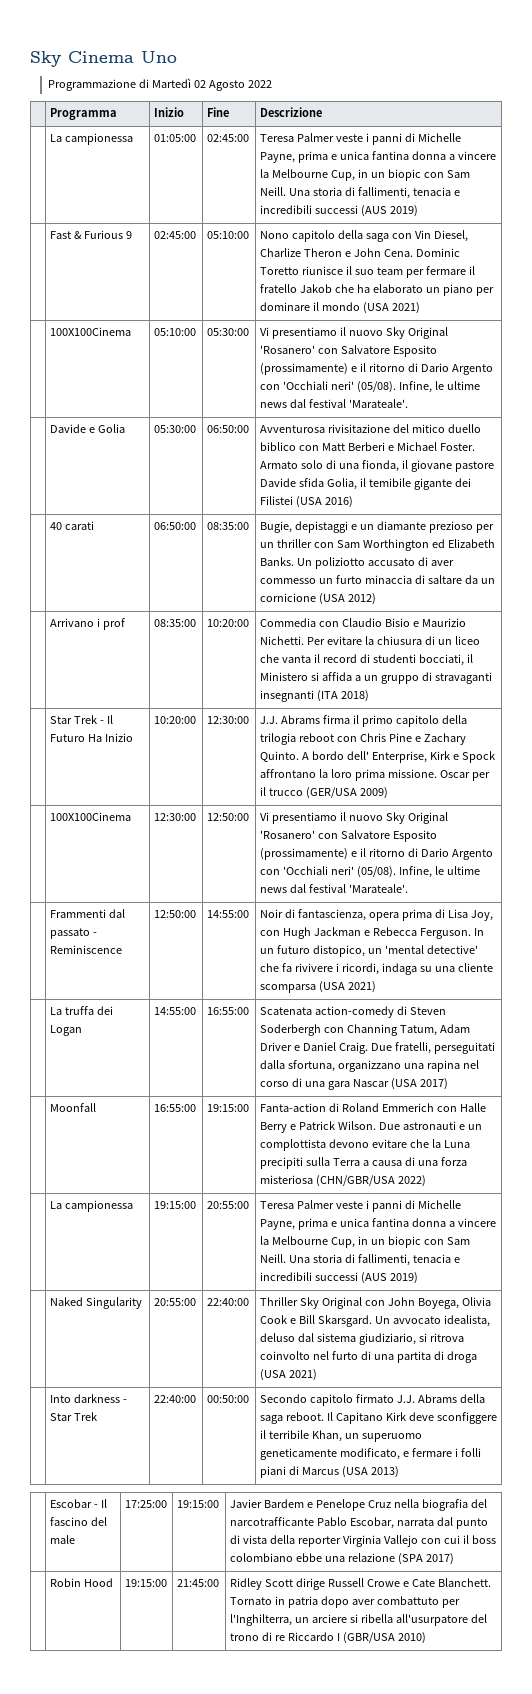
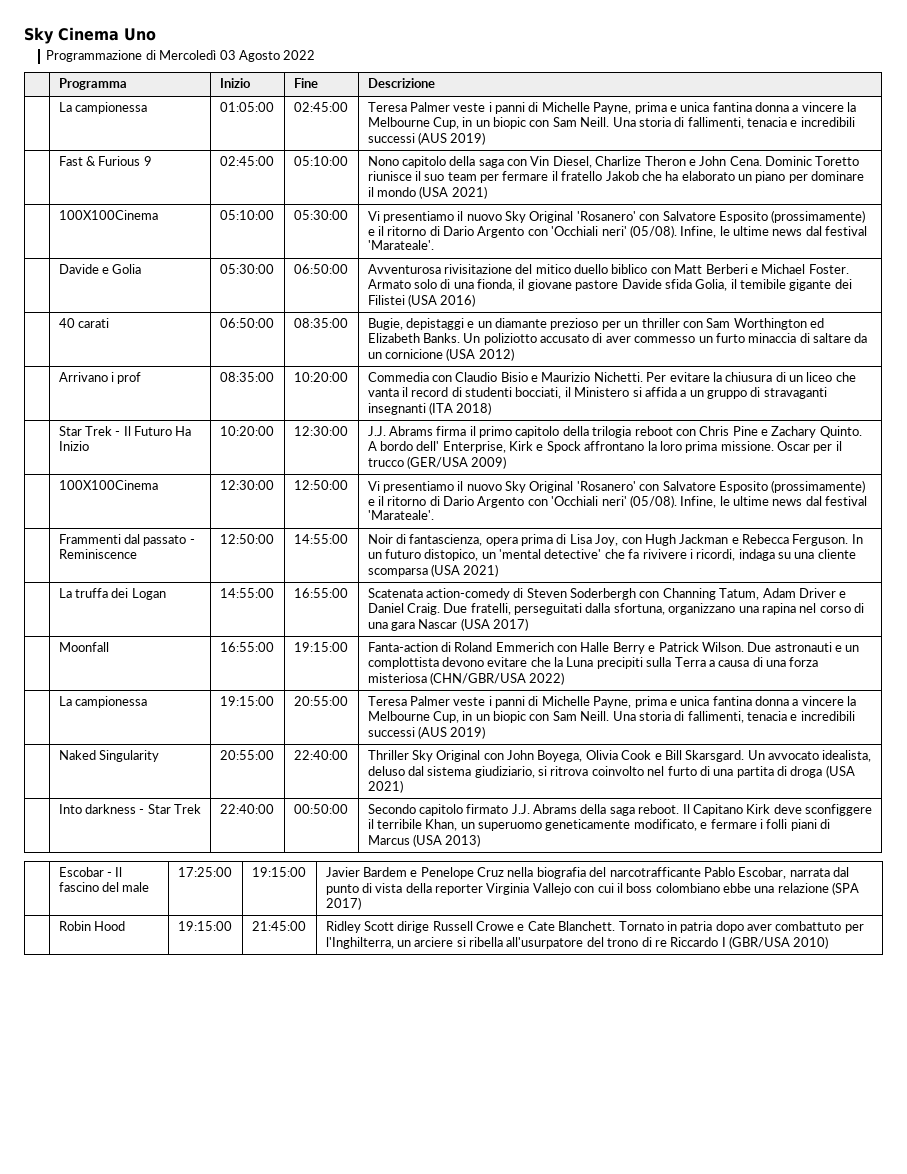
[151,78,206,88] Martedì 02 -> [159,50,236,60] Mercoledì 03

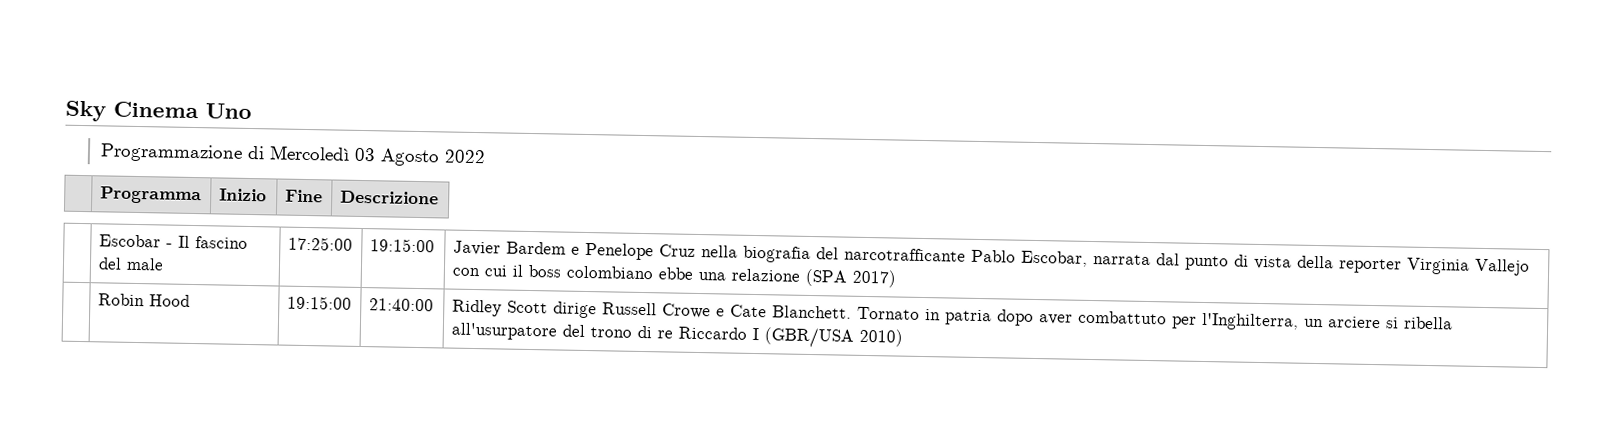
[58,102,147,114] [219,102,274,112] [293,102,348,112] [367,102,857,114] [367,117,855,129] [367,132,486,145] [58,156,152,166] [219,156,274,166] [293,156,348,166] [367,156,860,168] [367,171,865,183] [367,186,487,199] [58,210,158,220] [219,210,274,220] [293,210,348,220] [367,210,866,223] [367,225,868,238] [367,240,434,250] [58,264,142,274] [219,264,274,274] [293,264,348,274] [367,264,849,274] [367,279,852,291] [367,294,476,307] [58,318,109,328] [219,318,274,328] [293,318,348,328] [367,318,824,330] [367,333,868,345] [367,348,514,361] [58,372,142,384] [219,372,274,382] [293,372,348,382] [367,372,856,382] [367,387,827,399] [367,402,492,415] [58,426,192,436] [58,441,89,451] [219,426,274,436] [293,426,348,436] [367,426,862,438] [367,441,842,453] [367,456,507,469] [58,480,158,490] [219,480,274,490] [293,480,348,490] [367,480,866,493] [367,495,868,508] [367,510,434,520] [58,534,195,546] [58,549,137,559] [219,534,274,544] [293,534,348,544] [367,534,863,546] [367,549,856,561] [367,564,499,577] [58,588,166,600] [219,588,274,598] [293,588,348,598] [367,588,847,600] [367,603,864,615] [367,618,528,631] [58,642,109,652] [219,642,274,652] [293,642,348,652] [367,642,860,654] [367,657,819,669] [367,672,565,685] [58,696,147,708] [219,696,274,706] [293,696,348,706] [367,696,857,708] [367,711,855,723] [367,726,486,739] [58,750,159,762] [219,750,274,760] [293,750,348,760] [367,750,872,762] [367,765,855,778] [367,780,403,793] [58,804,201,814] [219,804,274,814] [293,804,348,814] [367,804,872,816] [367,819,830,831] [367,834,481,847] // | La campionessa | 01:05:00 | 02:45:00 | Teresa Palmer veste i panni di Michelle Payne, prima e unica fantina donna a vincere la Melbourne Cup, in un biopic con Sam Neill. Una storia di fallimenti, tenacia e incredibili successi (AUS 2019) // | Fast & Furious 9 | 02:45:00 | 05:10:00 | Nono capitolo della saga con Vin Diesel, Charlize Theron e John Cena. Dominic Toretto riunisce il suo team per fermare il fratello Jakob che ha elaborato un piano per dominare il mondo (USA 2021) // | 100X100Cinema | 05:10:00 | 05:30:00 | Vi presentiamo il nuovo Sky Original 'Rosanero' con Salvatore Esposito (prossimamente) e il ritorno di Dario Argento con 'Occhiali neri' (05/08). Infine, le ultime news dal festival 'Marateale'. // | Davide e Golia | 05:30:00 | 06:50:00 | Avventurosa rivisitazione del mitico duello biblico con Matt Berberi e Michael Foster. Armato solo di una fionda, il giovane pastore Davide sfida Golia, il temibile gigante dei Filistei (USA 2016) // | 40 carati | 06:50:00 | 08:35:00 | Bugie, depistaggi e un diamante prezioso per un thriller con Sam Worthington ed Elizabeth Banks. Un poliziotto accusato di aver commesso un furto minaccia di saltare da un cornicione (USA 2012) // | Arrivano i prof | 08:35:00 | 10:20:00 | Commedia con Claudio Bisio e Maurizio Nichetti. Per evitare la chiusura di un liceo che vanta il record di studenti bocciati, il Ministero si affida a un gruppo di stravaganti insegnanti (ITA 2018) // | Star Trek - Il Futuro Ha Inizio | 10:20:00 | 12:30:00 | J.J. Abrams firma il primo capitolo della trilogia reboot con Chris Pine e Zachary Quinto. A bordo dell' Enterprise, Kirk e Spock affrontano la loro prima missione. Oscar per il trucco (GER/USA 2009) // | 100X100Cinema | 12:30:00 | 12:50:00 | Vi presentiamo il nuovo Sky Original 'Rosanero' con Salvatore Esposito (prossimamente) e il ritorno di Dario Argento con 'Occhiali neri' (05/08). Infine, le ultime news dal festival 'Marateale'. // | Frammenti dal passato - Reminiscence | 12:50:00 | 14:55:00 | Noir di fantascienza, opera prima di Lisa Joy, con Hugh Jackman e Rebecca Ferguson. In un futuro distopico, un 'mental detective' che fa rivivere i ricordi, indaga su una cliente scomparsa (USA 2021) // | La truffa dei Logan | 14:55:00 | 16:55:00 | Scatenata action-comedy di Steven Soderbergh con Channing Tatum, Adam Driver e Daniel Craig. Due fratelli, perseguitati dalla sfortuna, organizzano una rapina nel corso di una gara Nascar (USA 2017) // | Moonfall | 16:55:00 | 19:15:00 | Fanta-action di Roland Emmerich con Halle Berry e Patrick Wilson. Due astronauti e un complottista devono evitare che la Luna precipiti sulla Terra a causa di una forza misteriosa (CHN/GBR/USA 2022) // | La campionessa | 19:15:00 | 20:55:00 | Teresa Palmer veste i panni di Michelle Payne, prima e unica fantina donna a vincere la Melbourne Cup, in un biopic con Sam Neill. Una storia di fallimenti, tenacia e incredibili successi (AUS 2019) // | Naked Singularity | 20:55:00 | 22:40:00 | Thriller Sky Original con John Boyega, Olivia Cook e Bill Skarsgard. Un avvocato idealista, deluso dal sistema giudiziario, si ritrova coinvolto nel furto di una partita di droga (USA 2021) // | Into darkness - Star Trek | 22:40:00 | 00:50:00 | Secondo capitolo firmato J.J. Abrams della saga reboot. Il Capitano Kirk deve sconfiggere il terribile Khan, un superuomo geneticamente modificato, e fermare i folli piani di Marcus (USA 2013) -> (439, 197) none
[251,921,306,931] 21:45:00 -> [368,298,434,312] 21:40:00

